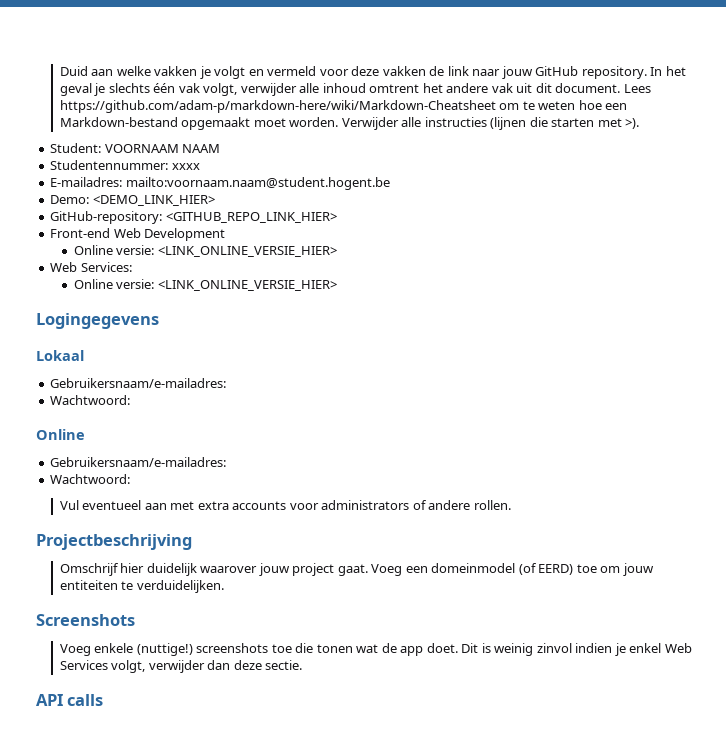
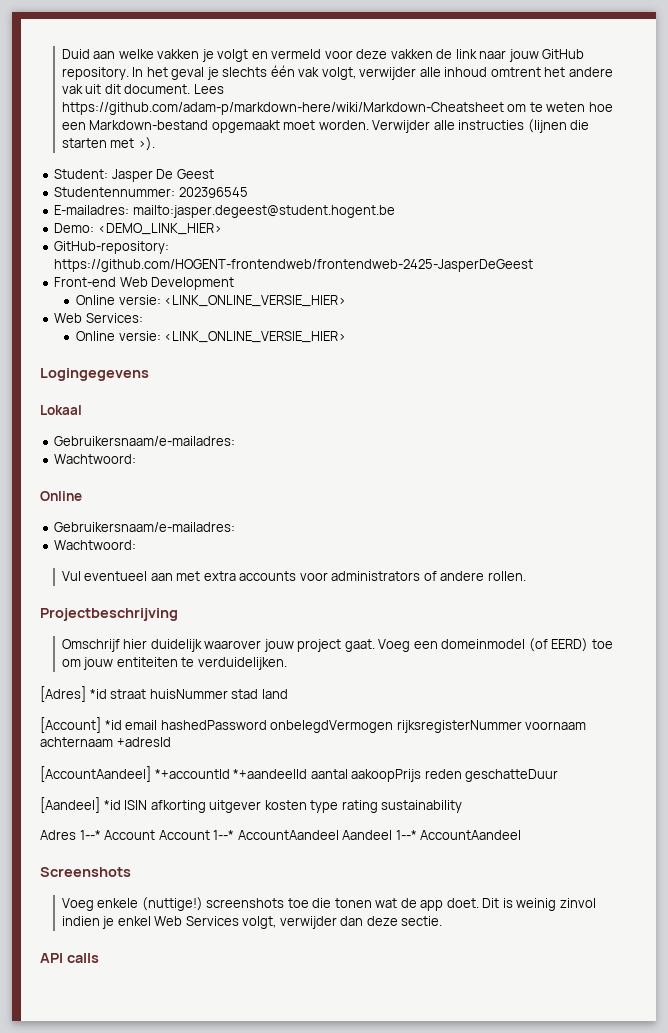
[104,144,221,153] VOORNAAM NAAM -> [111,169,214,182] Jasper De Geest
[171,163,200,170] xxxx -> [178,187,248,198] 202396545
[125,177,390,190] mailto:voornaam.naam@student.hogent.be -> [132,205,395,218] mailto:jasper.degeest@student.hogent.be
[165,212,337,223] <GITHUB_REPO_LINK_HIER> -> [54,259,534,272] https://github.com/HOGENT-frontendweb/frontendweb-2425-JasperDeGeest
(224, 586) none -> [40,686,288,702] [40,717,587,733] [40,737,171,747] [40,766,559,782] [40,797,463,813] [40,830,522,840] // [Adres] *id straat huisNummer stad land // [Account] *id email hashedPassword onbelegdVermogen rijksregisterNummer voornaam achternaam +adresId // [AccountAandeel] *+accountId *+aandeelId aantal aakoopPrijs reden geschatteDuur // [Aandeel] *id ISIN afkorting uitgever kosten type rating sustainability // Adres 1--* Account Account 1--* AccountAandeel Aandeel 1--* AccountAandeel

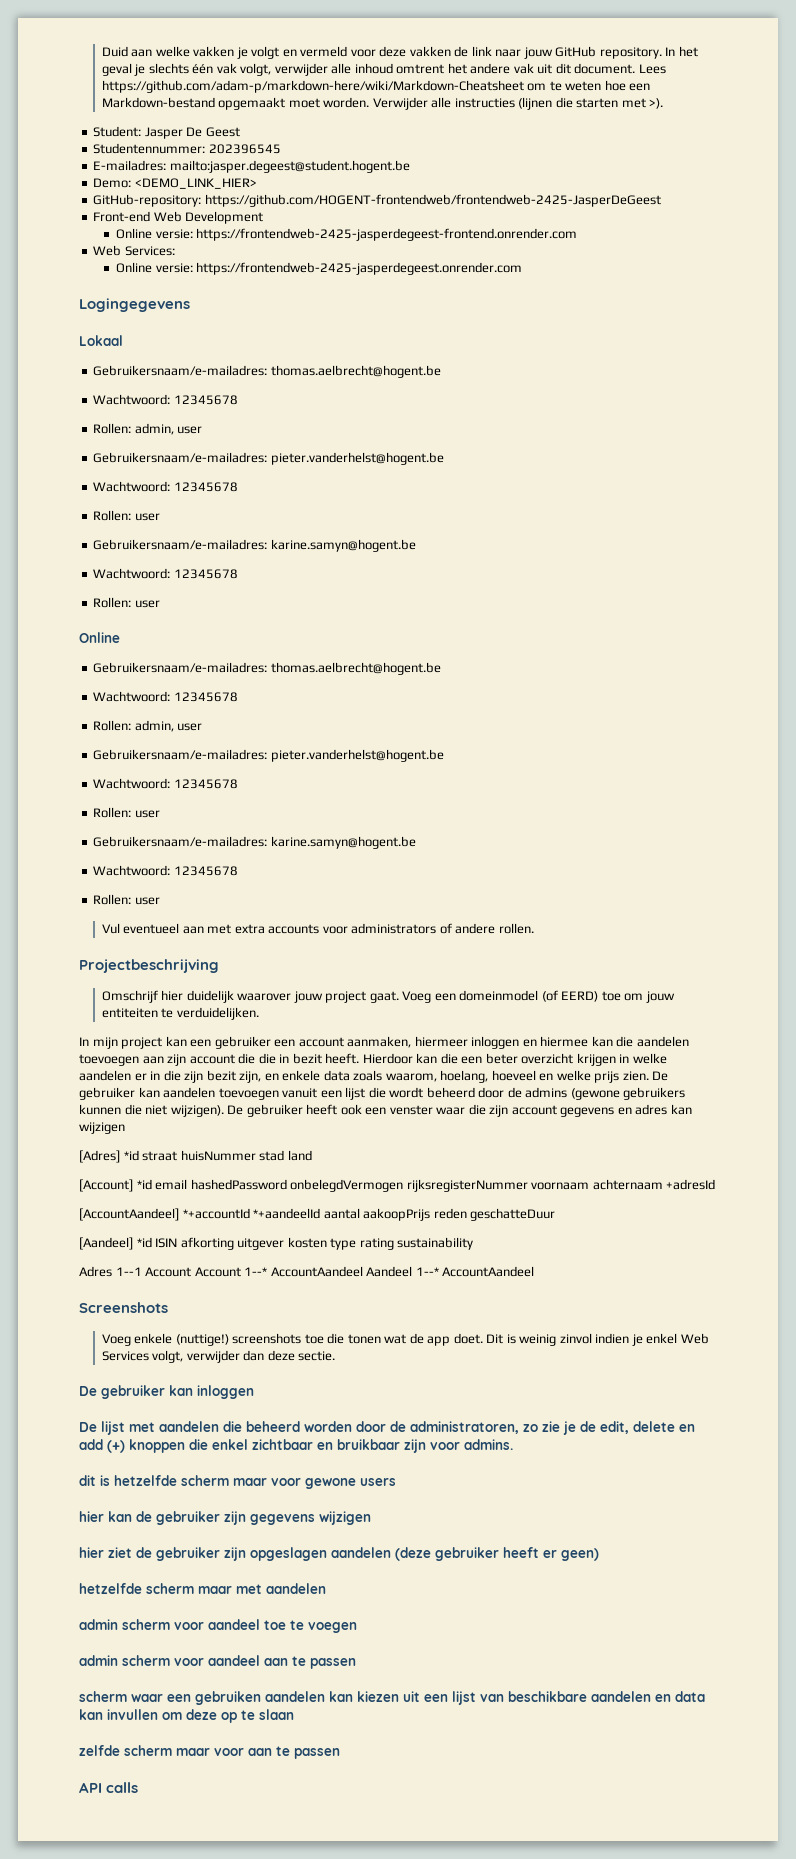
[164,295,347,307] <LINK_ONLINE_VERSIE_HIER> -> [196,228,578,241] https://frontendweb-2425-jasperdegeest-frontend.onrender.com
[164,331,347,343] <LINK_ONLINE_VERSIE_HIER> -> [196,262,523,275] https://frontendweb-2425-jasperdegeest.onrender.com
[54,454,137,464] // Wachtwoord: -> [270,365,441,378] [93,394,238,405] [93,423,203,435] [93,452,444,465] [93,481,238,492] [93,510,160,521] [93,539,416,552] [93,568,238,579] [93,597,160,608] thomas.aelbrecht@hogent.be // Wachtwoord: 12345678 // Rollen: admin, user // Gebruikersnaam/e-mailadres: pieter.vanderhelst@hogent.be // Wachtwoord: 12345678 // Rollen: user // Gebruikersnaam/e-mailadres: karine.samyn@hogent.be // Wachtwoord: 12345678 // Rollen: user
[54,540,137,550] // Wachtwoord: -> [270,662,441,675] [93,691,238,702] [93,720,203,732] [93,749,444,762] [93,778,238,789] [93,807,160,818] [93,836,416,849] [93,865,238,876] [93,894,160,905] thomas.aelbrecht@hogent.be // Wachtwoord: 12345678 // Rollen: admin, user // Gebruikersnaam/e-mailadres: pieter.vanderhelst@hogent.be // Wachtwoord: 12345678 // Rollen: user // Gebruikersnaam/e-mailadres: karine.samyn@hogent.be // Wachtwoord: 12345678 // Rollen: user
(287, 663) none -> [79,1036,689,1049] [79,1053,667,1066] [79,1070,669,1083] [79,1087,686,1100] [79,1104,692,1117] [79,1122,125,1134] // In mijn project kan een gebruiker een account aanmaken, hiermeer inloggen en hiermee kan die aandelen toevoegen aan zijn account die die in bezit heeft. Hierdoor kan die een beter overzicht krijgen in welke aandelen er in die zijn bezit zijn, en enkele data zoals waarom, hoelang, hoeveel en welke prijs zien. De gebruiker kan aandelen toevoegen vanuit een lijst die wordt beheerd door de admins (gewone gebruikers kunnen die niet wijzigen). De gebruiker heeft ook een venster waar die zijn account gegevens en adres kan wijzigen
[79,830,101,840] 1--* -> [115,1267,142,1276] 1--1
(443, 921) none -> [79,1385,254,1399] [79,1421,695,1435] [79,1439,513,1453] [79,1475,396,1489] [79,1511,371,1525] [79,1547,599,1561] [79,1583,326,1594] [79,1619,357,1633] [79,1655,356,1669] [79,1691,705,1705] [79,1709,294,1723] [79,1745,340,1759] // De gebruiker kan inloggen // De lijst met aandelen die beheerd worden door de administratoren, zo zie je de edit, delete en add (+) knoppen die enkel zichtbaar en bruikbaar zijn voor admins. // dit is hetzelfde scherm maar voor gewone users // hier kan de gebruiker zijn gegevens wijzigen // hier ziet de gebruiker zijn opgeslagen aandelen (deze gebruiker heeft er geen) // hetzelfde scherm maar met aandelen // admin scherm voor aandeel toe te voegen // admin scherm voor aandeel aan te passen // scherm waar een gebruiken aandelen kan kiezen uit een lijst van beschikbare aandelen en data kan invullen om deze op te slaan // zelfde scherm maar voor aan te passen

